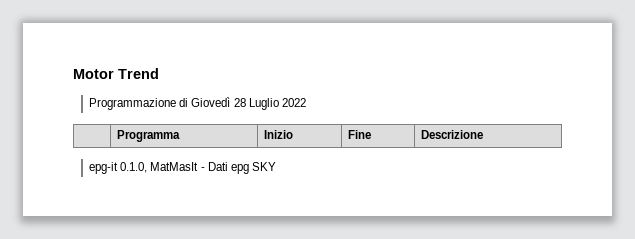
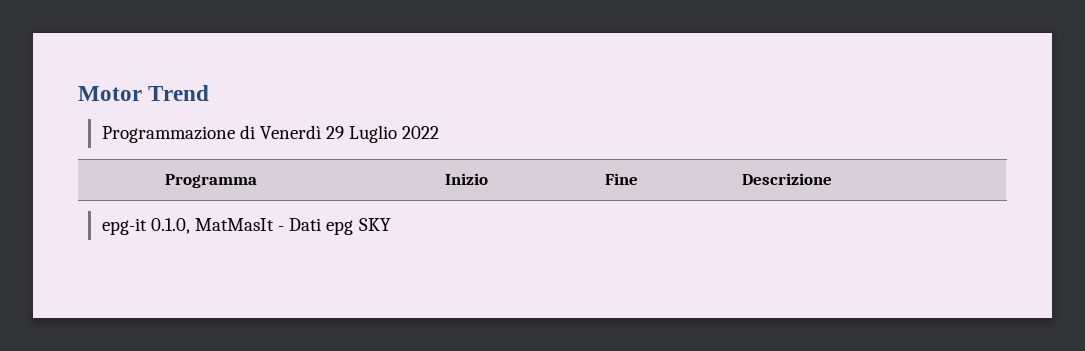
[191,97,246,107] Giovedì 28 -> [259,125,345,139] Venerdì 29

